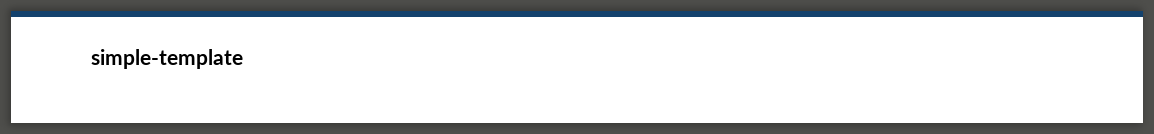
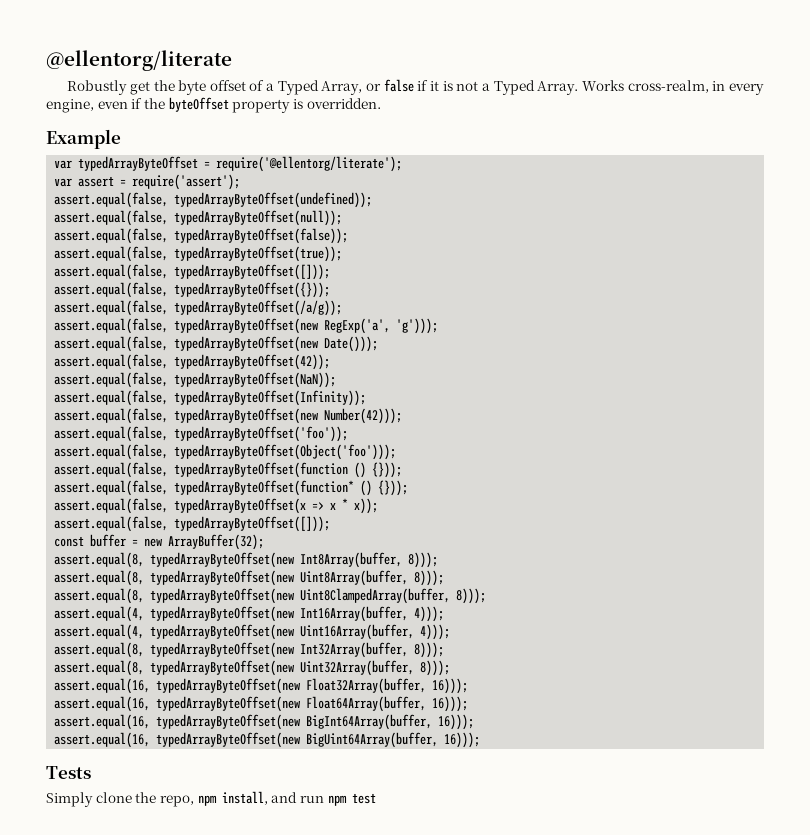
[91,49,243,69] simple-template -> [46,50,232,71] [67,79,764,95] [46,97,381,113] [46,129,121,149] [54,156,403,172] [54,174,241,190] [54,192,373,208] [54,210,343,226] [54,228,349,244] [54,246,343,262] [54,264,331,280] [54,282,331,298] [54,300,343,316] [54,318,439,334] [54,336,379,352] [54,354,331,370] [54,372,337,388] [54,390,367,406] [54,408,403,424] [54,426,349,442] [54,444,397,460] [54,462,403,478] [54,480,409,496] [54,498,379,514] [54,516,331,532] [54,534,265,550] [54,552,439,568] [54,570,445,586] [54,588,487,604] [54,606,445,622] [54,624,451,640] [54,642,445,658] [54,660,451,676] [54,678,469,694] [54,696,469,712] [54,714,475,730] [54,732,481,748] [46,766,91,779] [46,791,376,807] @ellentorg/literate // Robustly get the byte offset of a Typed Array, or false if it is not a Typed Array. Works cross-realm, in every engine, even if the byteOffset property is overridden. // Example // var typedArrayByteOffset = require('@ellentorg/literate'); // var assert = require('assert'); // assert.equal(false, typedArrayByteOffset(undefined)); // assert.equal(false, typedArrayByteOffset(null)); // assert.equal(false, typedArrayByteOffset(false)); // assert.equal(false, typedArrayByteOffset(true)); // assert.equal(false, typedArrayByteOffset([])); // assert.equal(false, typedArrayByteOffset({})); // assert.equal(false, typedArrayByteOffset(/a/g)); // assert.equal(false, typedArrayByteOffset(new RegExp('a', 'g'))); // assert.equal(false, typedArrayByteOffset(new Date())); // assert.equal(false, typedArrayByteOffset(42)); // assert.equal(false, typedArrayByteOffset(NaN)); // assert.equal(false, typedArrayByteOffset(Infinity)); // assert.equal(false, typedArrayByteOffset(new Number(42))); // assert.equal(false, typedArrayByteOffset('foo')); // assert.equal(false, typedArrayByteOffset(Object('foo'))); // assert.equal(false, typedArrayByteOffset(function () {})); // assert.equal(false, typedArrayByteOffset(function* () {})); // assert.equal(false, typedArrayByteOffset(x => x * x)); // assert.equal(false, typedArrayByteOffset([])); // const buffer = new ArrayBuffer(32); // assert.equal(8, typedArrayByteOffset(new Int8Array(buffer, 8))); // assert.equal(8, typedArrayByteOffset(new Uint8Array(buffer, 8))); // assert.equal(8, typedArrayByteOffset(new Uint8ClampedArray(buffer, 8))); // assert.equal(4, typedArrayByteOffset(new Int16Array(buffer, 4))); // assert.equal(4, typedArrayByteOffset(new Uint16Array(buffer, 4))); // assert.equal(8, typedArrayByteOffset(new Int32Array(buffer, 8))); // assert.equal(8, typedArrayByteOffset(new Uint32Array(buffer, 8))); // assert.equal(16, typedArrayByteOffset(new Float32Array(buffer, 16))); // assert.equal(16, typedArrayByteOffset(new Float64Array(buffer, 16))); // assert.equal(16, typedArrayByteOffset(new BigInt64Array(buffer, 16))); // assert.equal(16, typedArrayByteOffset(new BigUint64Array(buffer, 16))); // Tests // Simply clone the repo, npm install, and run npm test

